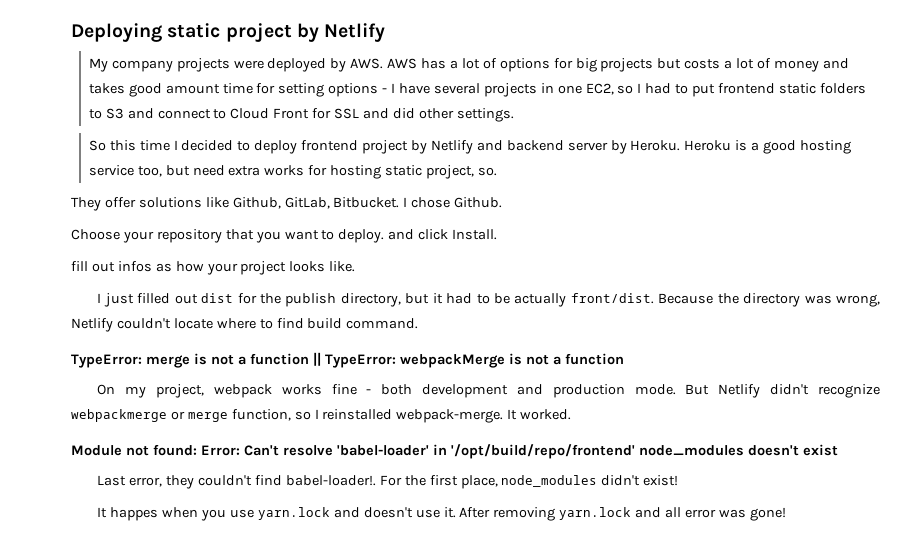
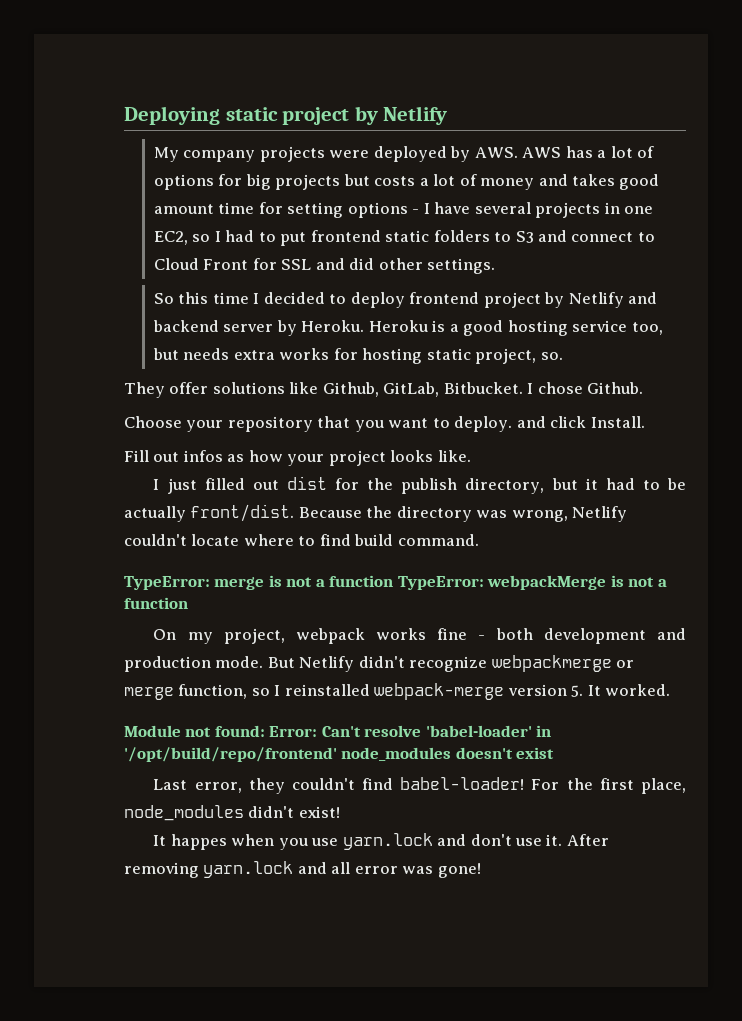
[192,165,225,176] need -> [183,348,230,360] needs
[71,261,88,271] fill -> [124,450,149,462] Fill
[313,352,321,366] || -> (394, 581) none
[396,409,504,423] webpack-merge. -> [374,683,584,700] webpack-merge version 5.
[285,475,376,486] babel-loader!. -> [400,777,525,790] babel-loader!
[363,507,413,518] doesn't -> [470,834,512,846] don't

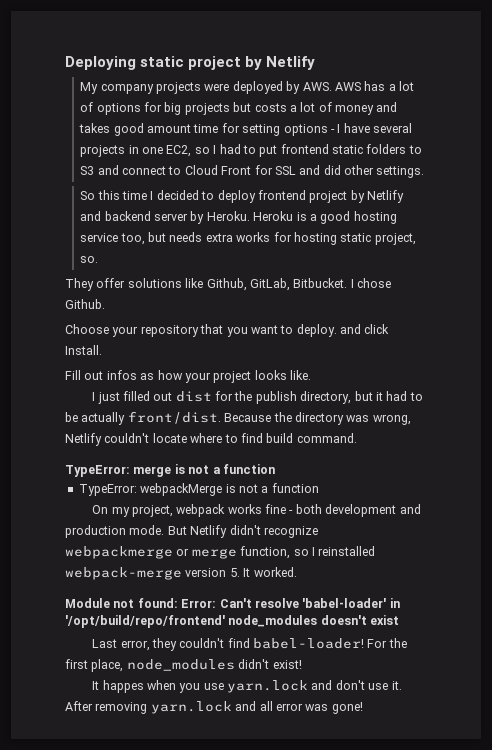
(394, 581) none -> (275, 469) //

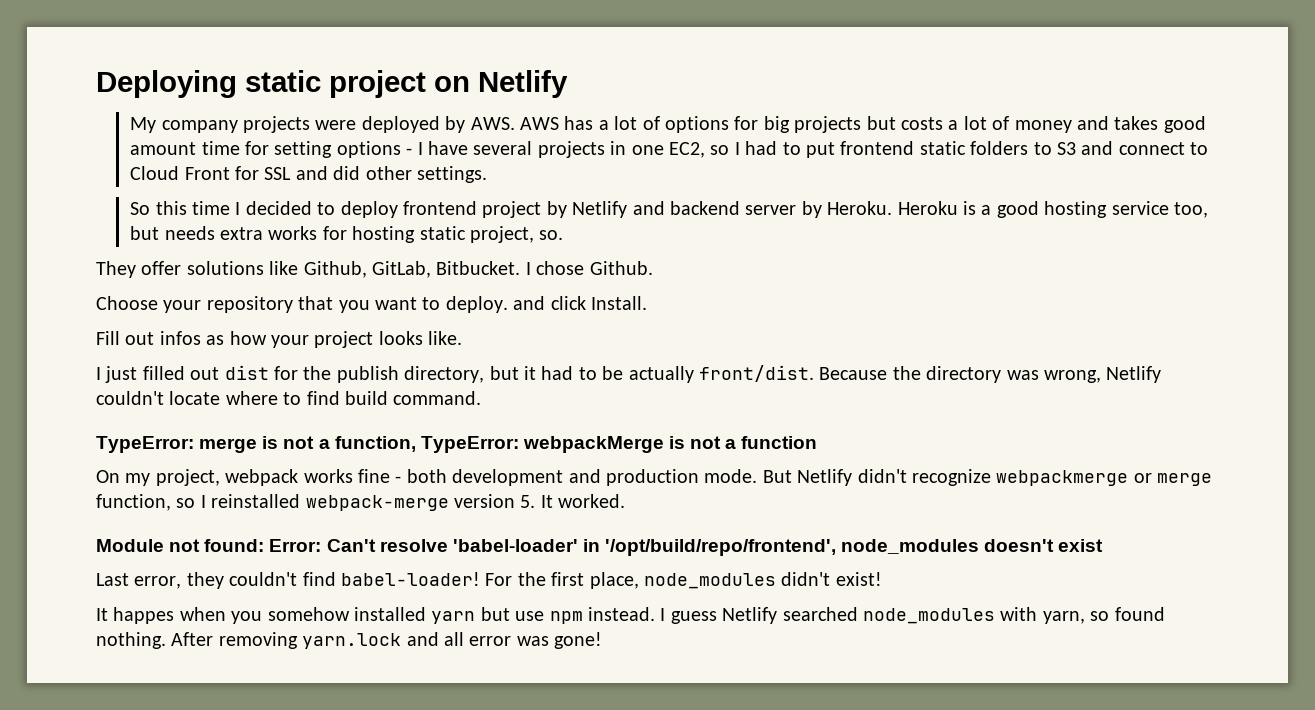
[245,56,263,70] by -> [434,76,470,92] on
[222,464,275,474] function // -> [334,436,416,452] function,
[65,615,225,628] '/opt/build/repo/frontend' -> [605,539,837,556] '/opt/build/repo/frontend',
[203,680,402,693] use yarn.lock and don't use it. -> [267,607,1165,624] [96,632,166,649] somehow installed yarn but use npm instead. I guess Netlify searched node_modules with yarn, so found nothing.

